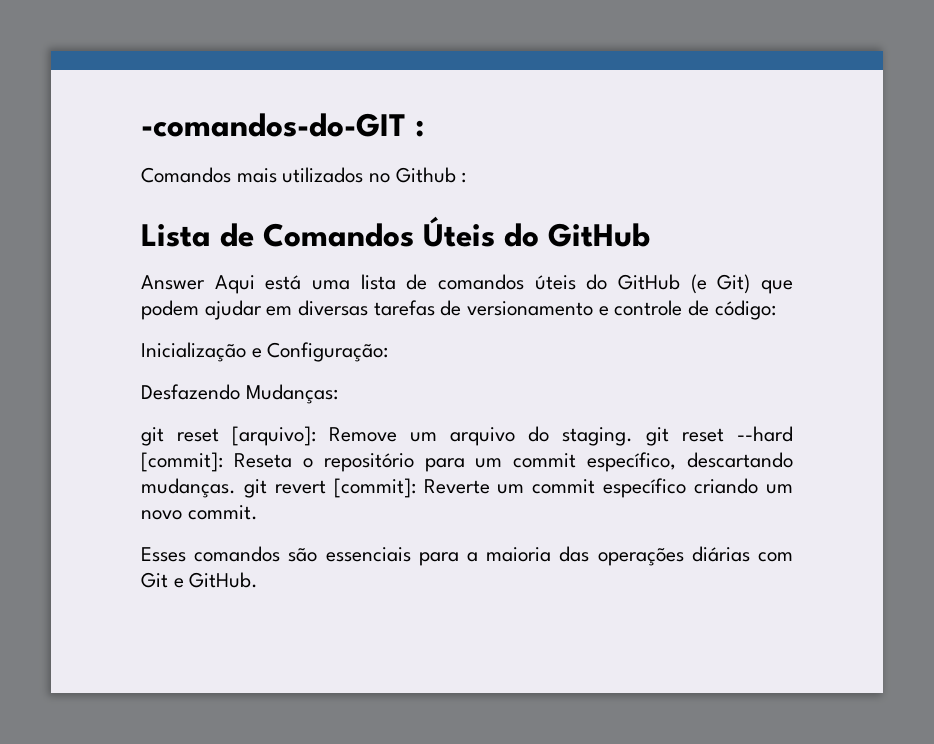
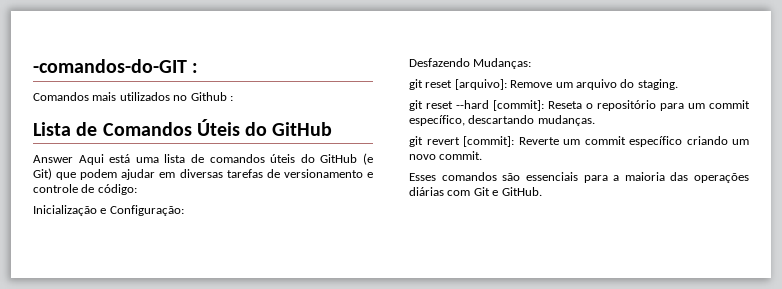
(633, 436) none -> (678, 84) //
(236, 488) none -> (595, 120) //

